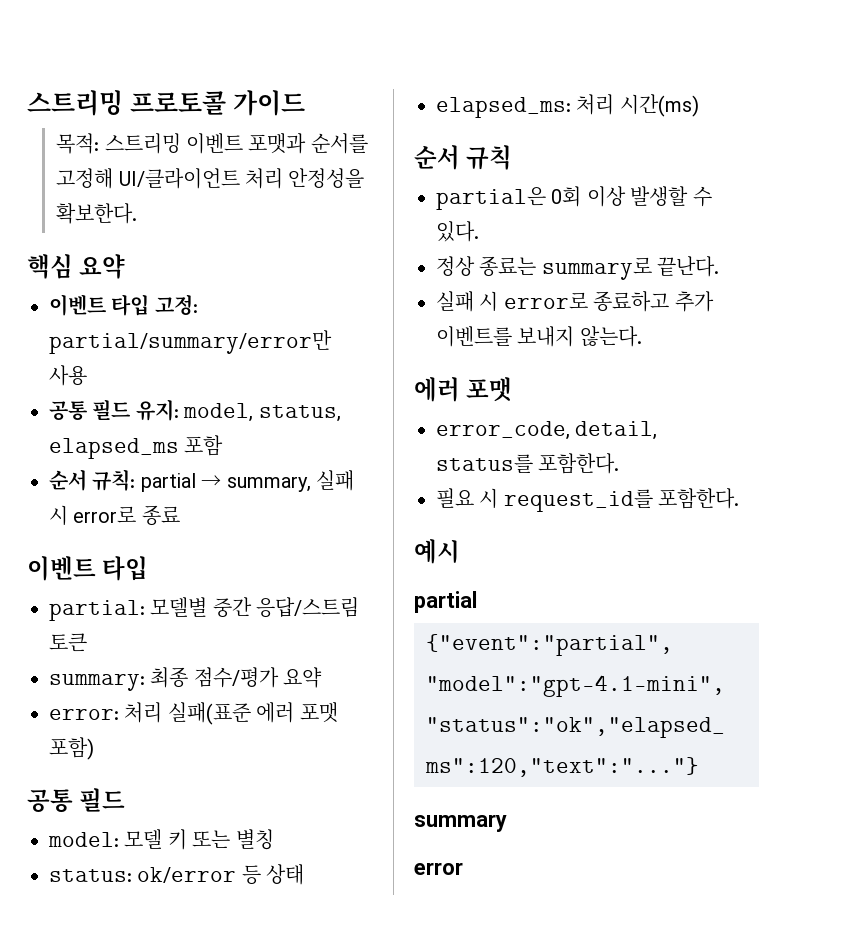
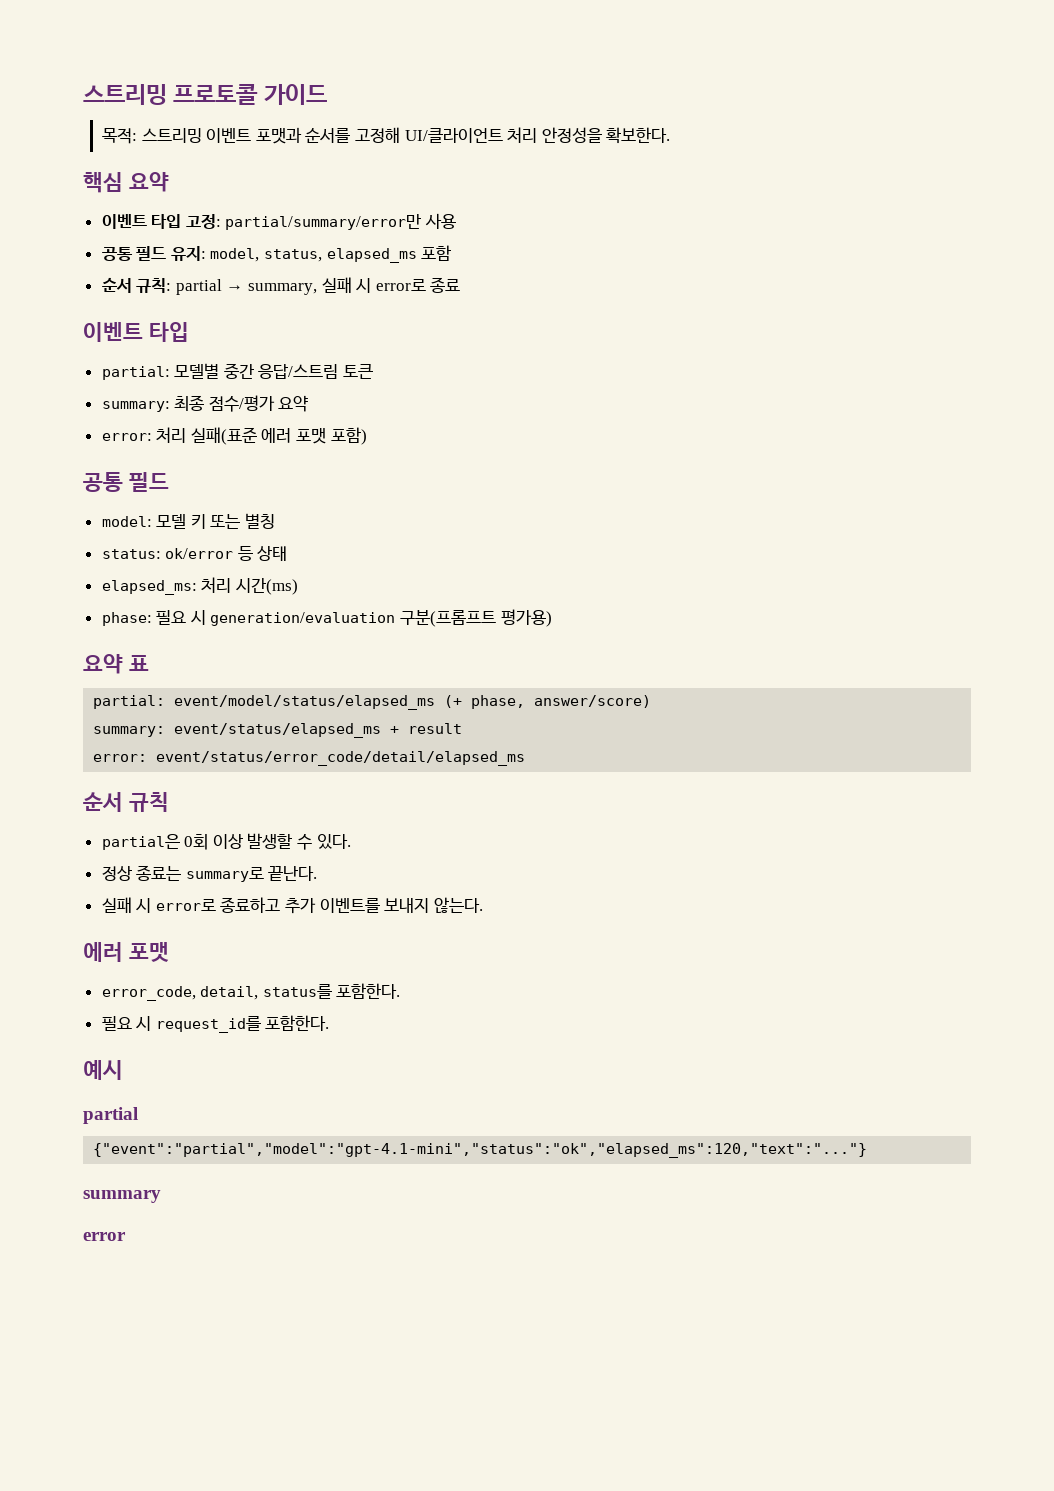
(699, 105) none -> [101,609,552,627] [83,654,149,674] [93,695,652,710] [93,723,463,738] [93,751,526,766] // phase: 필요 시 generation/evaluation 구분(프롬프트 평가용) // 요약 표 // partial: event/model/status/elapsed_ms (+ phase, answer/score) // summary: event/status/elapsed_ms + result // error: event/status/error_code/detail/elapsed_ms

